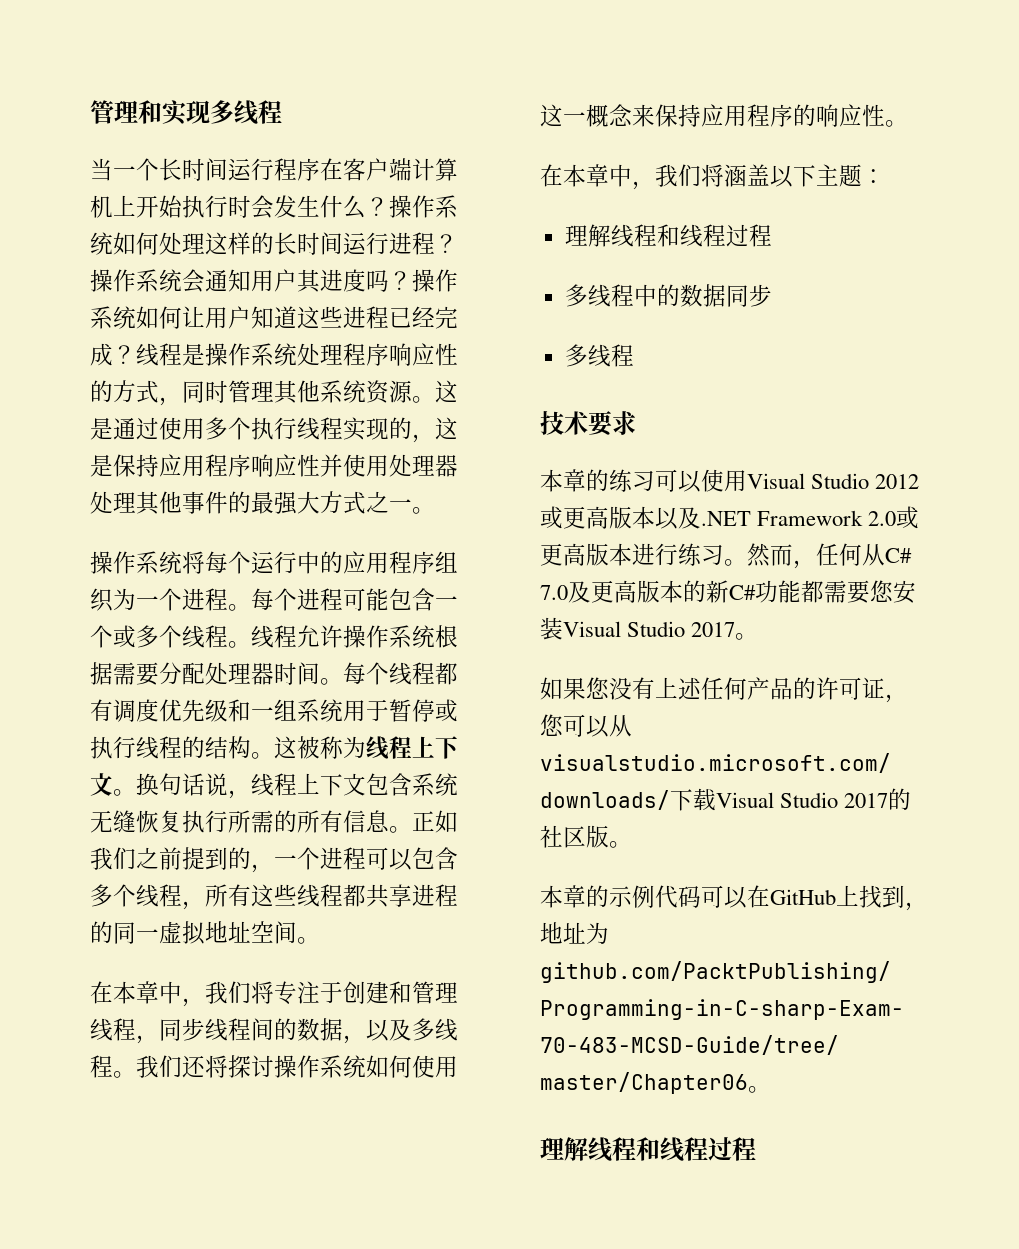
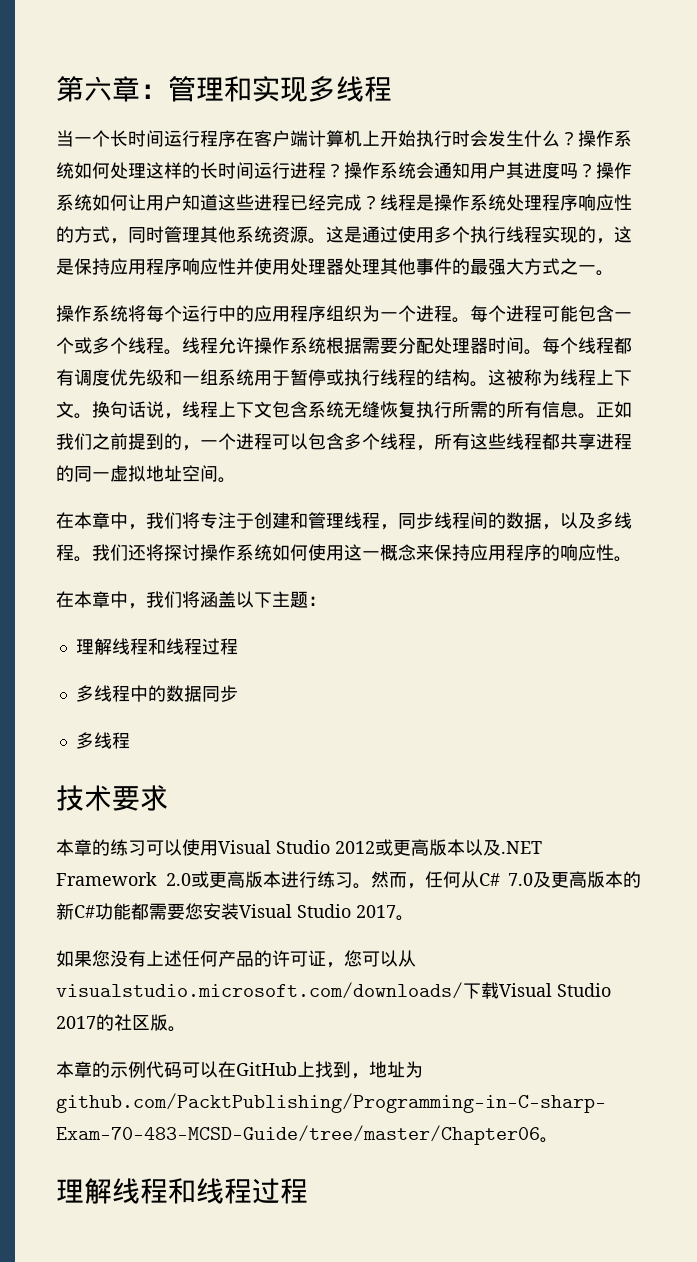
(90, 112) none -> [56,76,168,102] 第六章：

